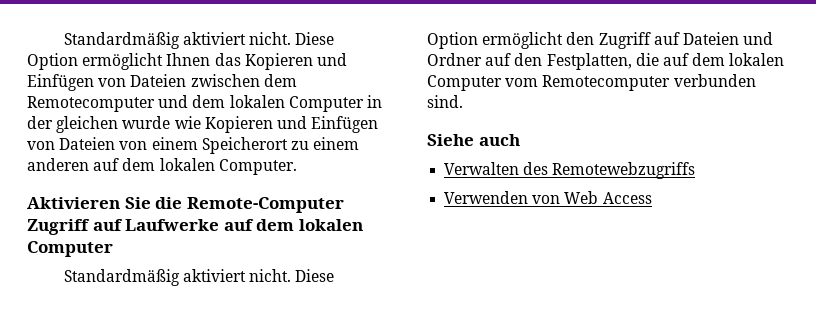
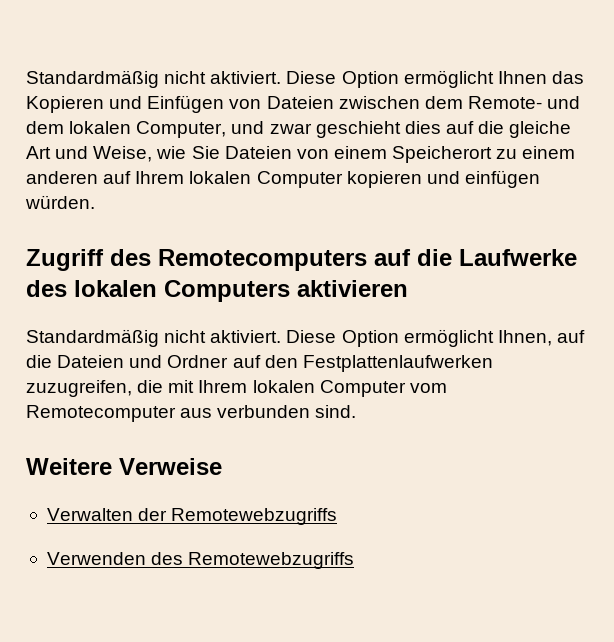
[63,32,291,49] Standardmäßig aktiviert nicht. -> [26,70,282,88] Standardmäßig nicht aktiviert.
[27,96,155,112] Remotecomputer -> [467,96,542,109] Remote-
[288,95,382,112] [27,116,379,133] [27,141,55,150] Computer in der gleichen wurde wie Kopieren und Einfügen von -> [136,121,572,138] [26,146,220,162] Computer, und zwar geschieht dies auf die gleiche Art und Weise, wie Sie
[122,158,297,175] [27,197,344,213] [27,219,363,235] [27,241,113,257] [63,269,335,286] [427,32,680,49] dem lokalen Computer. // Aktivieren Sie die Remote-Computer Zugriff auf Laufwerke auf dem lokalen Computer // Standardmäßig aktiviert nicht. Diese Option ermöglicht den Zugriff auf -> [135,170,540,188] [25,195,95,209] [26,249,577,271] [26,280,408,302] [26,329,585,347] [26,355,52,368] Ihrem lokalen Computer kopieren und einfügen würden. // Zugriff des Remotecomputers auf die Laufwerke des lokalen Computers aktivieren // Standardmäßig nicht aktiviert. Diese Option ermöglicht Ihnen, auf die
[546,53,726,70] Festplatten, die auf dem -> [302,355,493,372] [26,380,248,397] Festplattenlaufwerken zuzugreifen, die mit Ihrem
(671, 83) none -> [180,408,213,418] aus
[427,134,520,146] Siehe auch -> [26,458,222,475] Weitere Verweise
[523,162,549,175] des -> [138,508,168,521] der
[532,191,652,204] von Web Access -> [151,552,355,569] des Remotewebzugriffs

